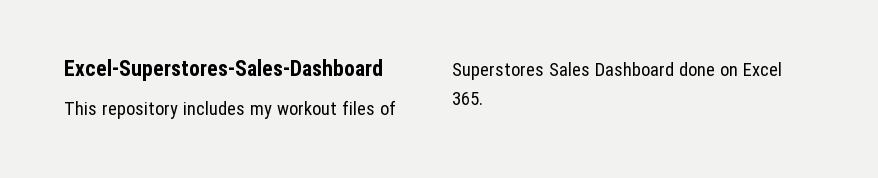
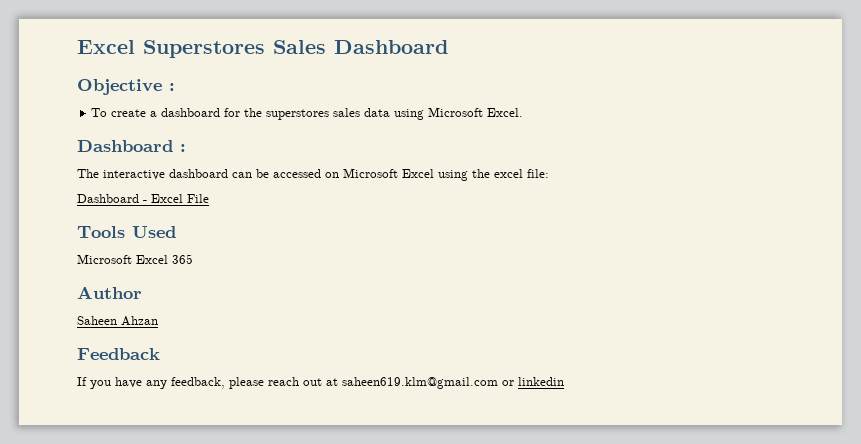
[64,59,383,81] [64,100,396,119] [452,62,782,80] [452,92,483,105] Excel-Superstores-Sales-Dashboard // This repository includes my workout files of Superstores Sales Dashboard done on Excel 365. -> [77,40,448,58] [77,79,175,95] [91,107,524,120] [77,140,186,152] [77,168,549,181] [77,194,209,203] [77,226,176,238] [77,254,193,264] [77,286,142,299] [77,316,158,326] [77,348,160,360] [77,377,564,389] Excel Superstores Sales Dashboard // Objective : // To create a dashboard for the superstores sales data using Microsoft Excel. // Dashboard : // The interactive dashboard can be accessed on Microsoft Excel using the excel file: // Dashboard - Excel File // Tools Used // Microsoft Excel 365 // Author // Saheen Ahzan // Feedback // If you have any feedback, please reach out at saheen619.klm@gmail.com or linkedin

